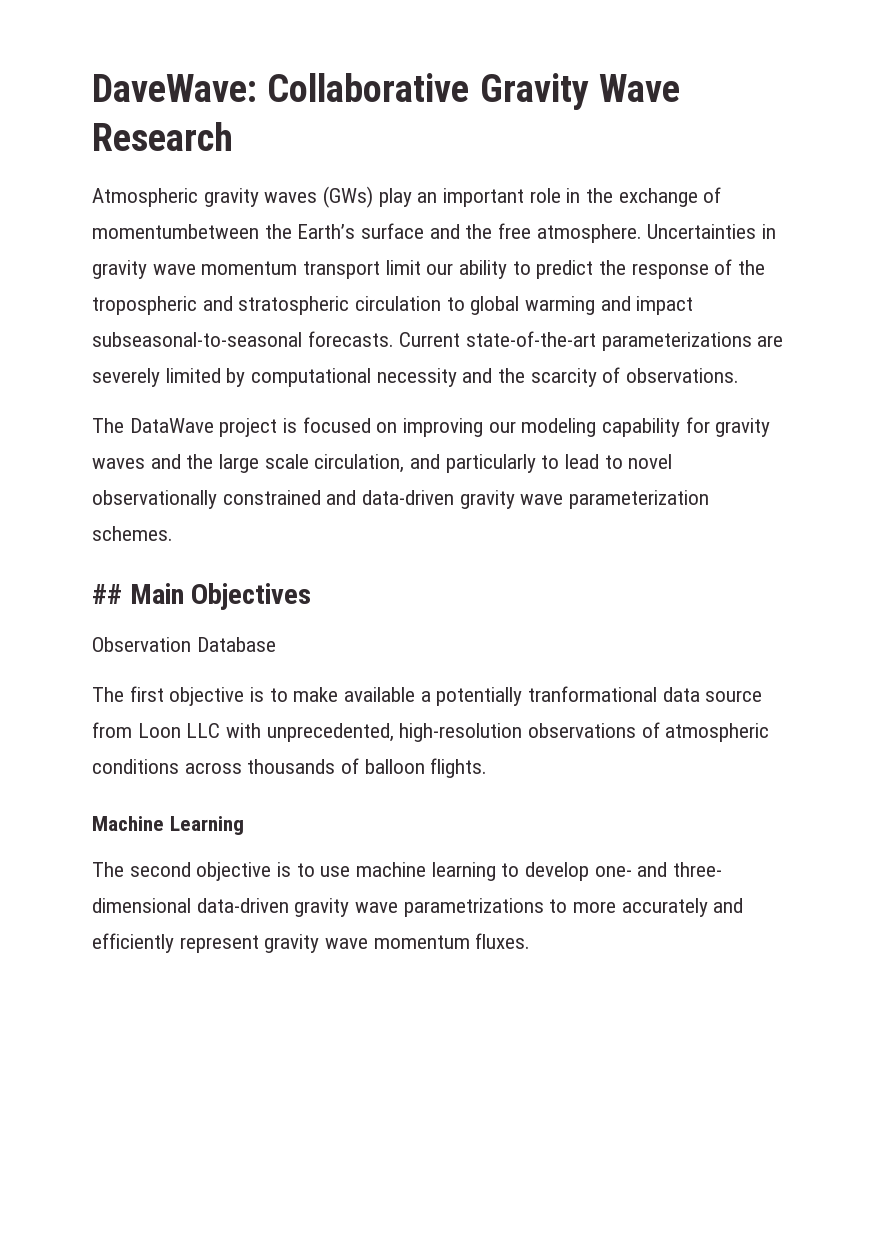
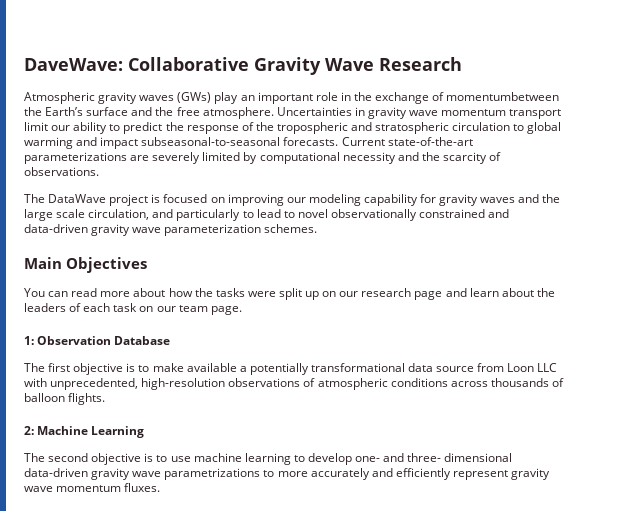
[92,584,122,604] ## -> (318, 228) none
(312, 596) none -> [24,288,555,300] [24,303,242,315] [24,336,34,345] You can read more about how the tasks were split up on our research page and learn about the leaders of each task on our team page. // 1:
[528,686,658,702] tranformational -> [310,363,405,372] transformational
(488, 768) none -> [24,426,34,435] 2:

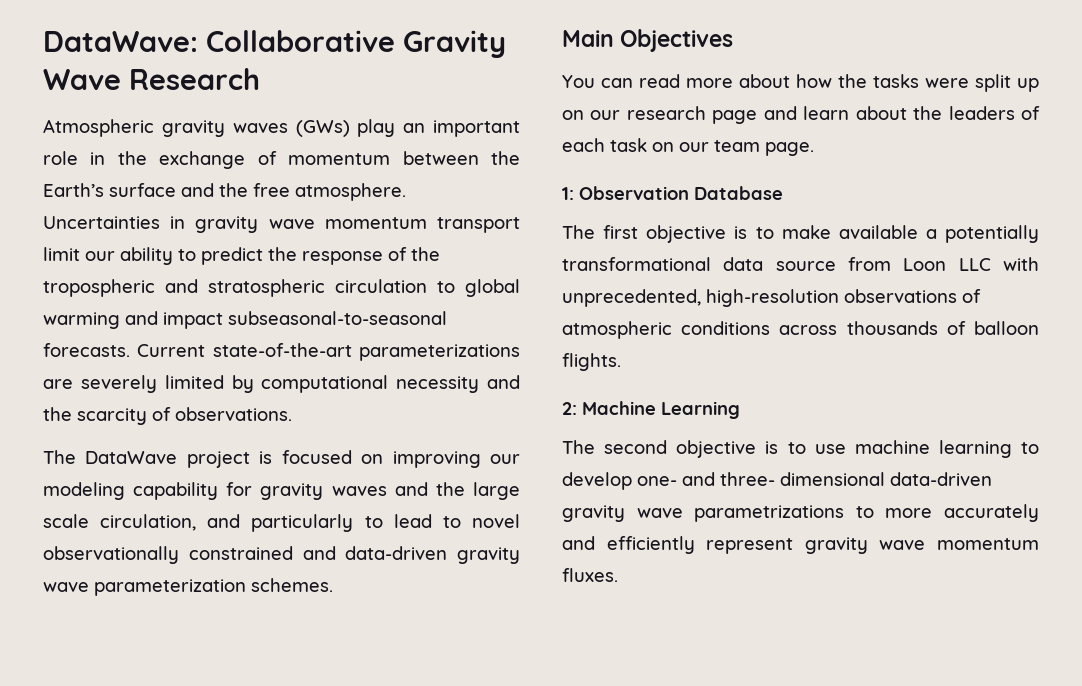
[24,58,123,71] DaveWave: -> [43,31,198,52] DataWave:
[446,92,560,101] momentumbetween -> [288,151,479,165] momentum between

